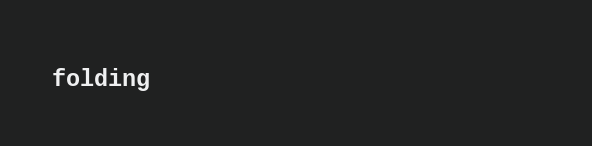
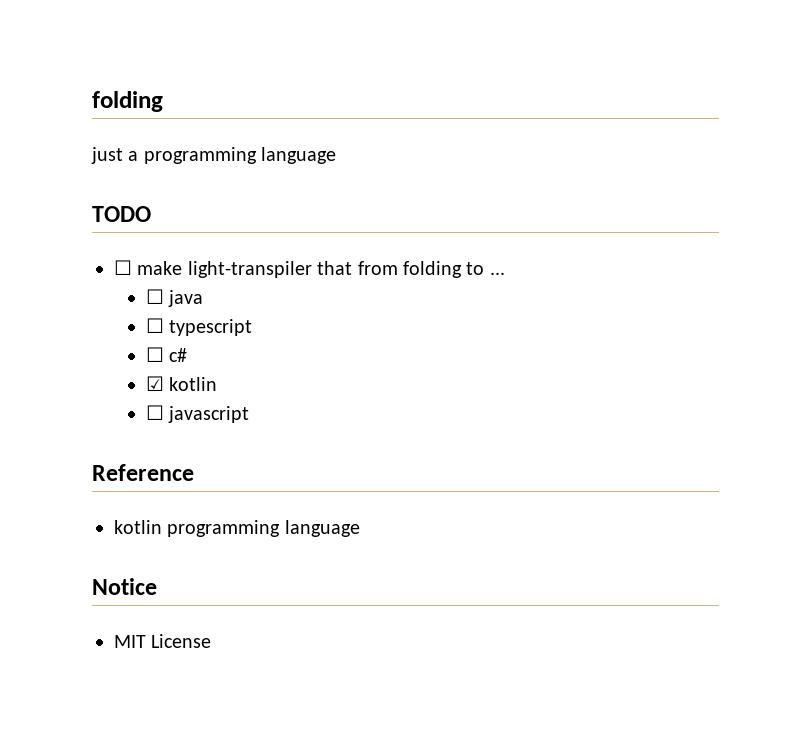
[52,68,150,91] folding -> [92,91,163,112] [91,147,337,164] [92,206,151,222] [114,260,505,278] [145,289,204,307] [145,318,253,336] [145,347,188,362] [145,376,218,391] [145,405,250,423] [92,464,194,481] [114,520,360,537] [92,578,157,595] [114,634,212,648] folding // just a programming language // TODO // ☐ make light-transpiler that from folding to ... // ☐ java // ☐ typescript // ☐ c# // ☑ kotlin // ☐ javascript // Reference // kotlin programming language // Notice // MIT License

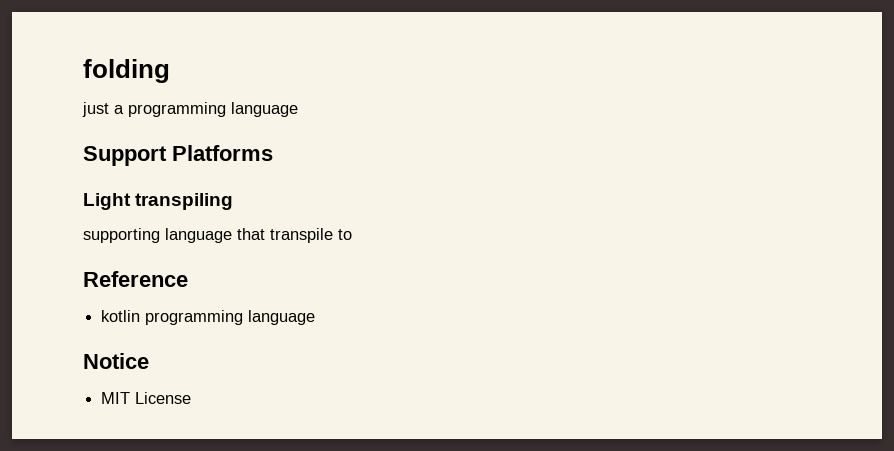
[92,206,151,222] [114,260,505,278] [145,289,204,307] [145,318,253,336] [145,347,188,362] [145,376,218,391] [145,405,250,423] TODO // ☐ make light-transpiler that from folding to ... // ☐ java // ☐ typescript // ☐ c# // ☑ kotlin // ☐ javascript -> [83,145,273,166] [83,193,234,210] [83,228,352,243] Support Platforms // Light transpiling // supporting language that transpile to

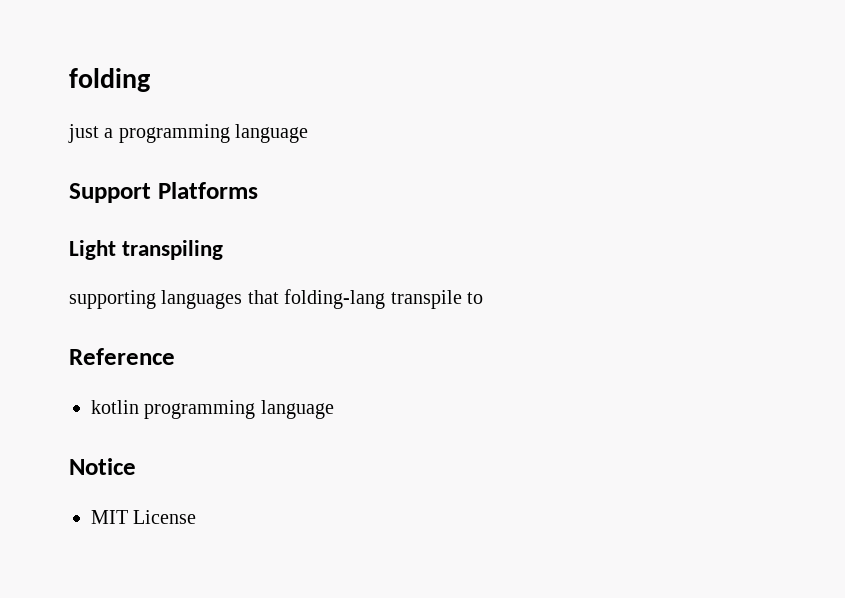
[165,228,265,243] language that -> [161,289,386,309] languages that folding-lang

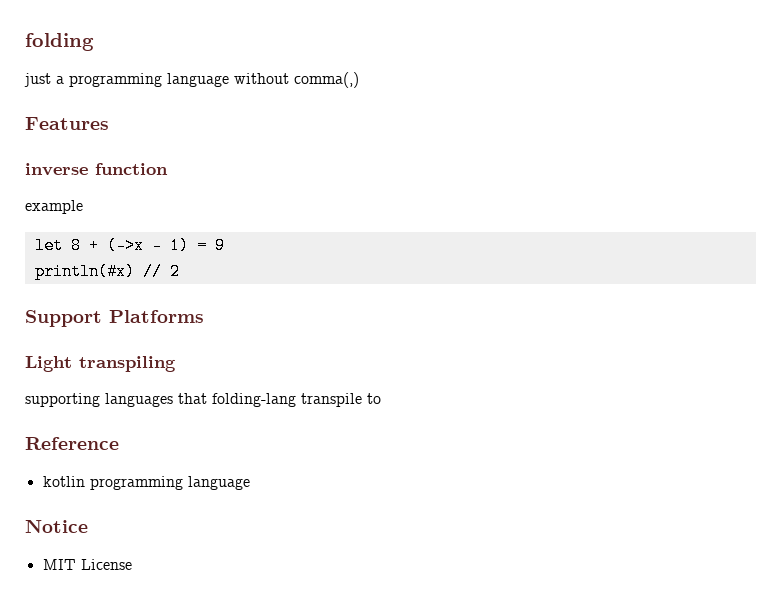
(309, 133) none -> [234,72,359,88] [25,117,109,130] [25,163,168,176] [25,200,83,214] [34,237,225,254] [34,263,180,280] without comma(,) // Features // inverse function // example // let 8 + (->x - 1) = 9 // println(#x) // 2

